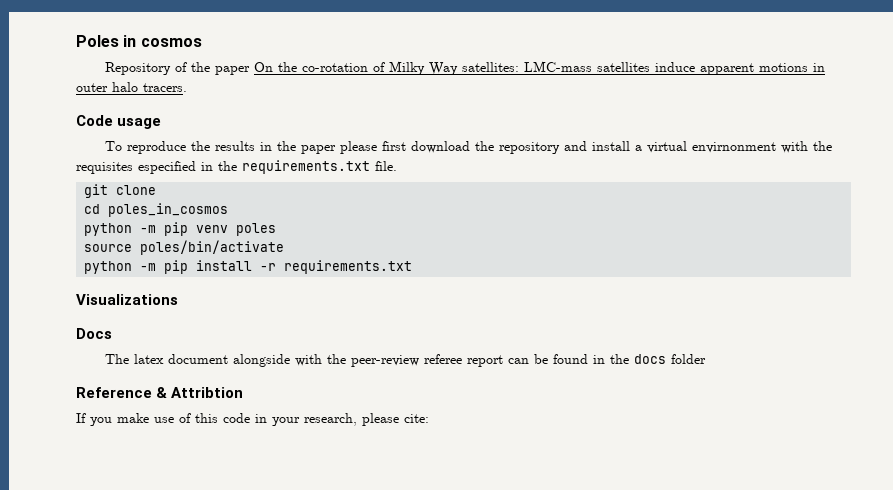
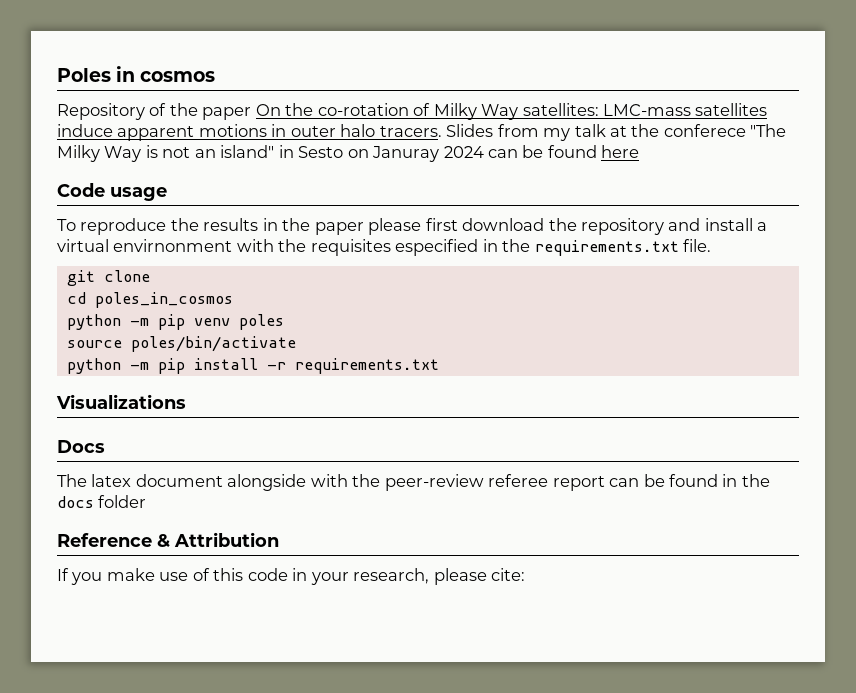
(187, 87) none -> [446,124,787,141] [57,145,640,162] Slides from my talk at the conferece "The Milky Way is not an island" in Sesto on Januray 2024 can be found here
[171,387,244,398] Attribtion -> [174,532,279,547] Attribution

